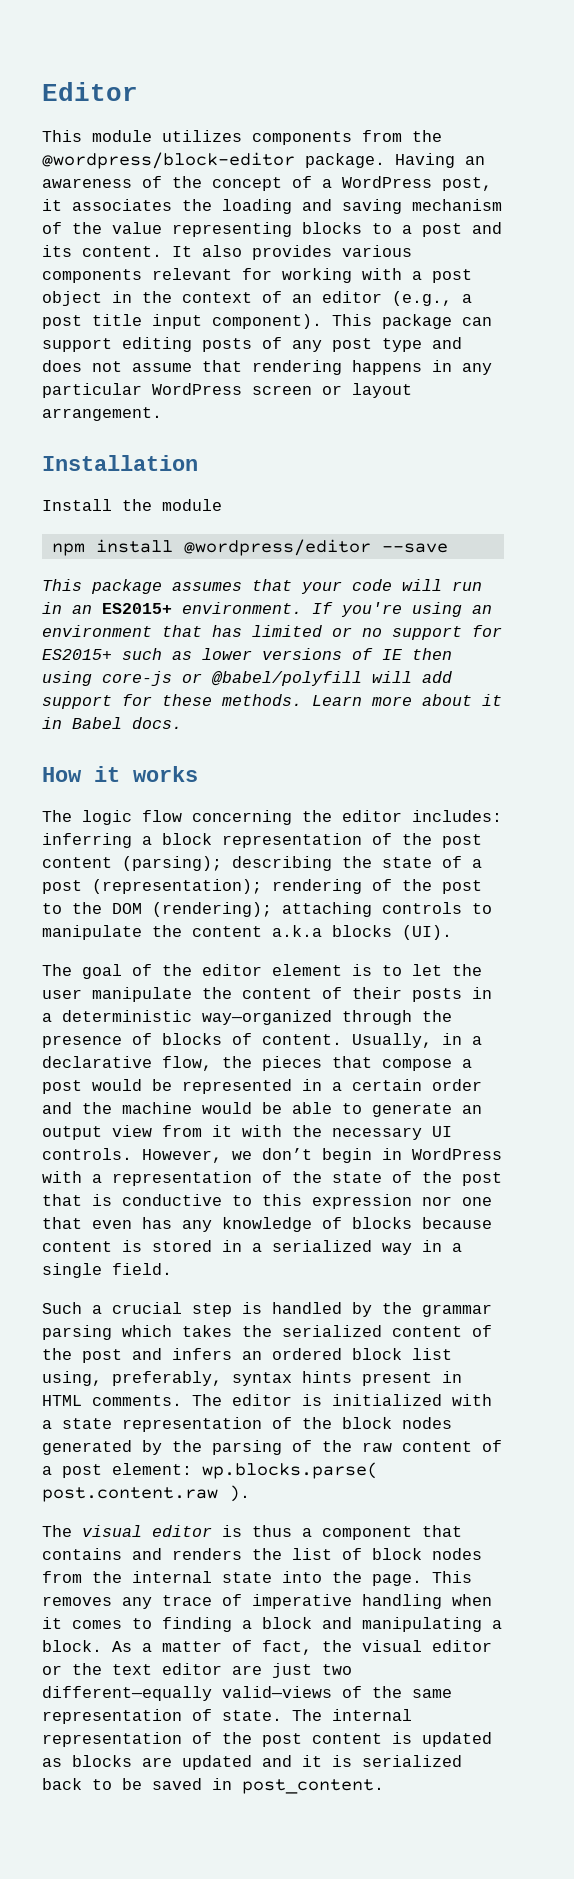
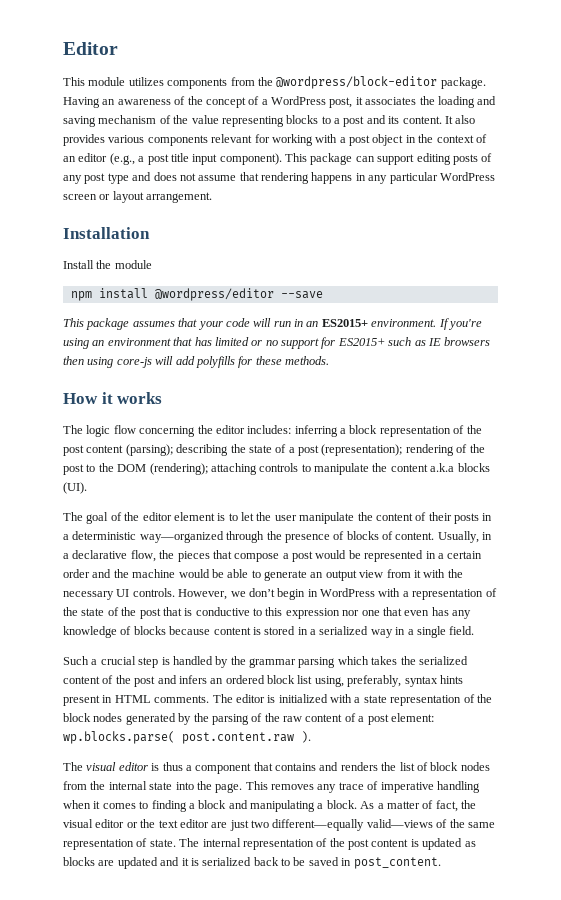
[202,648,402,660] lower versions of IE -> [427,337,491,346] IE browsers
[182,671,362,686] or @babel/polyfill -> (152, 362) none
[42,695,112,709] support -> [195,356,235,368] polyfills
[312,694,502,706] [42,717,182,729] Learn more about it in Babel docs. -> (329, 360) none

